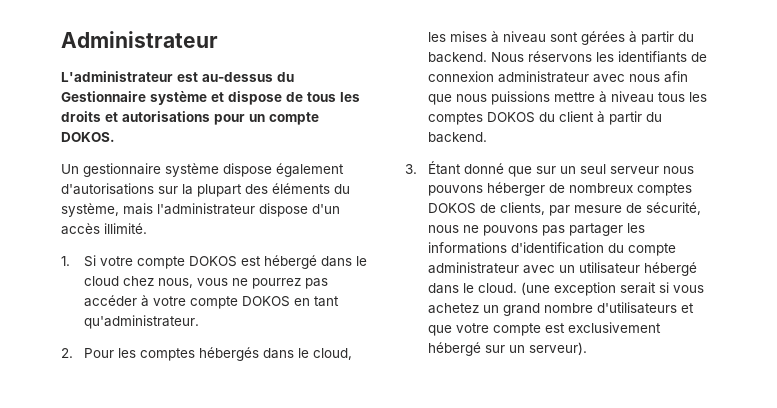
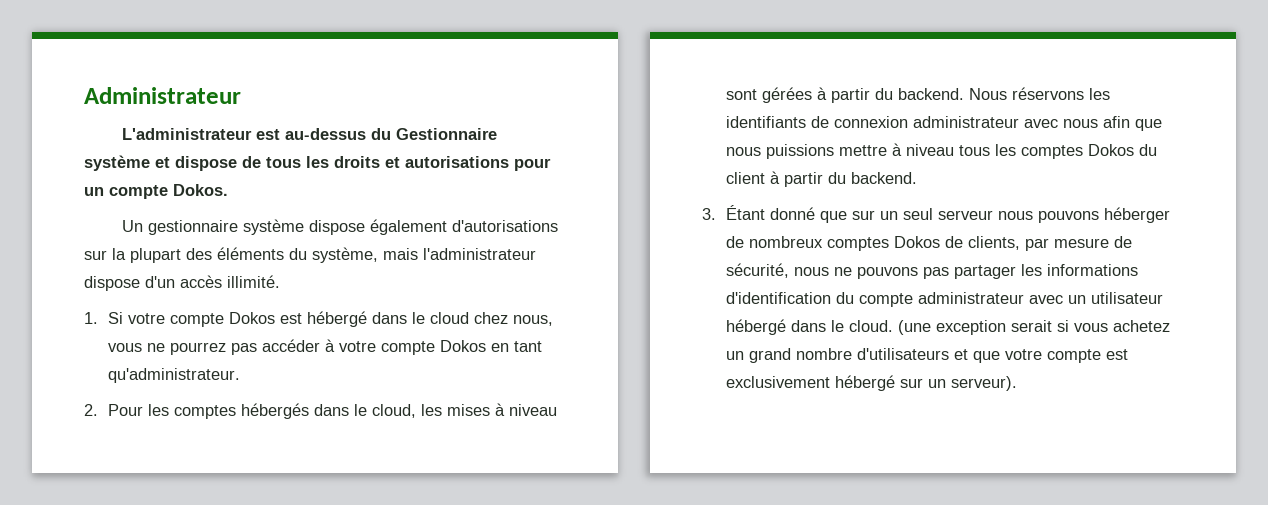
[61,132,115,142] DOKOS. -> [173,184,228,196] Dokos.
[189,256,238,267] DOKOS -> [229,312,276,324] Dokos
[242,296,291,307] DOKOS -> [440,340,487,352] Dokos
[487,112,536,123] DOKOS -> [1088,144,1135,156] Dokos
[428,203,477,214] DOKOS -> [894,236,941,248] Dokos

